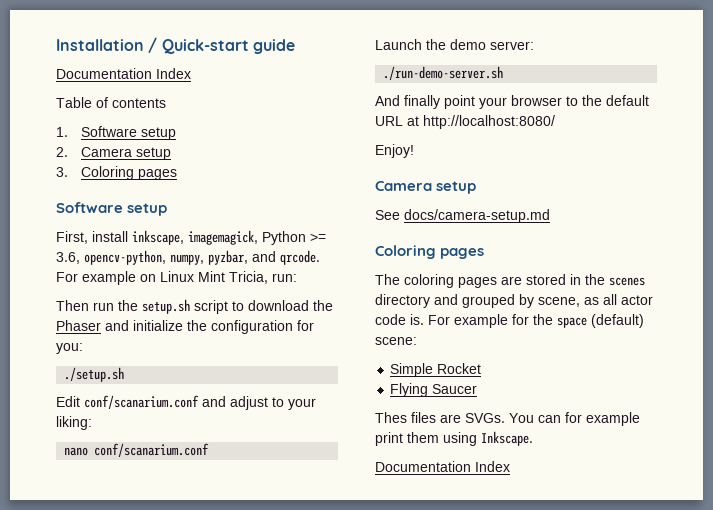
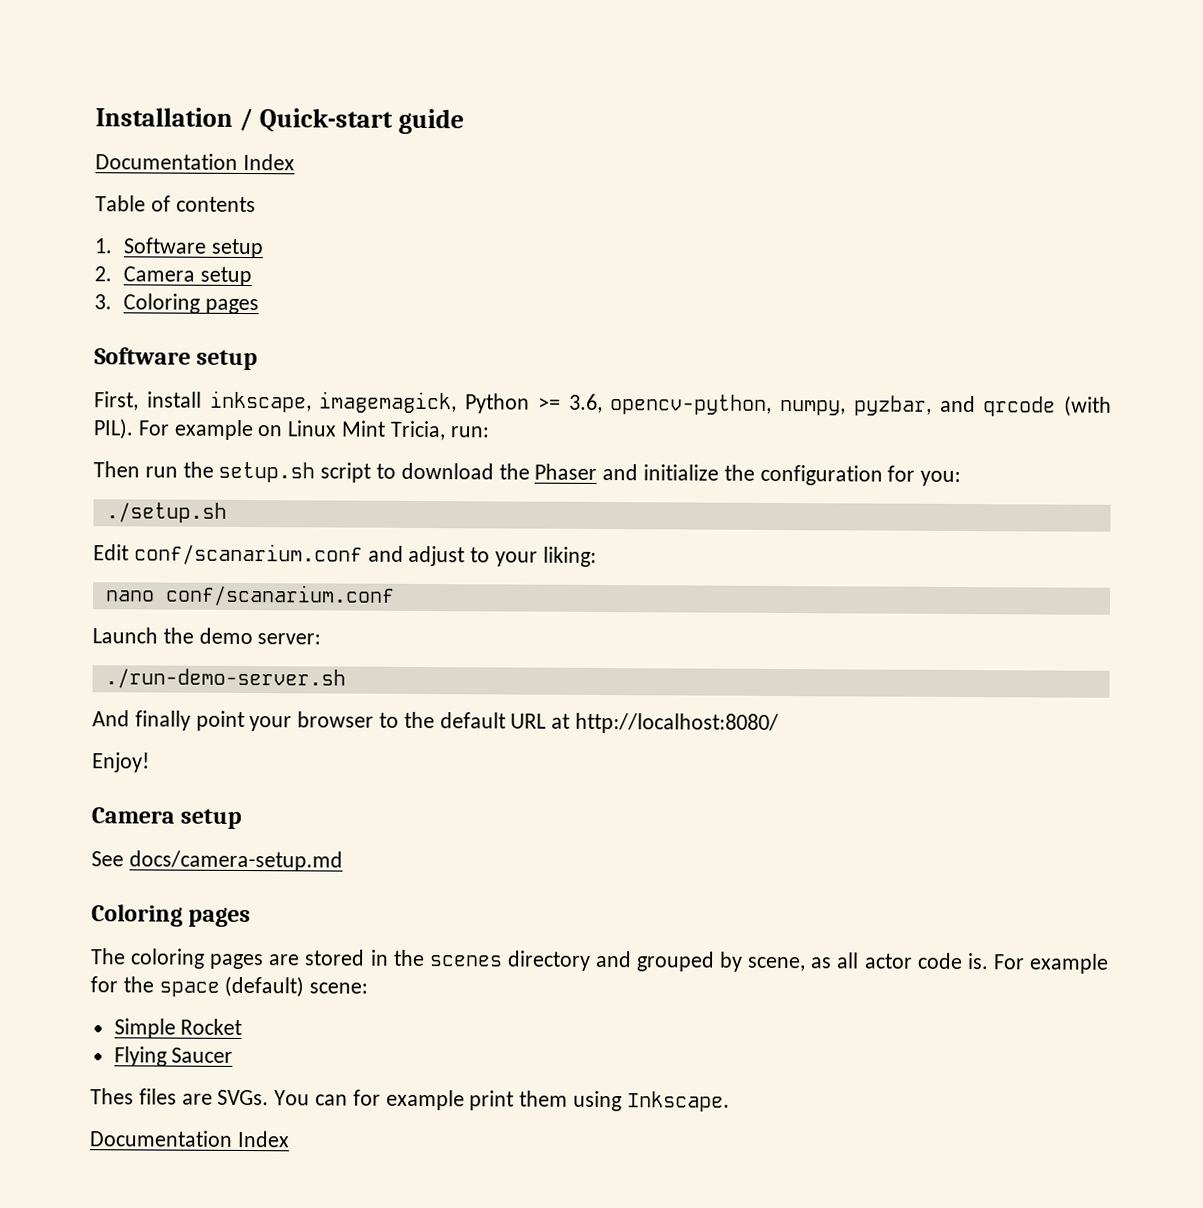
[280,250,320,265] qrcode. -> [983,395,1112,417] [93,418,134,440] qrcode (with PIL).

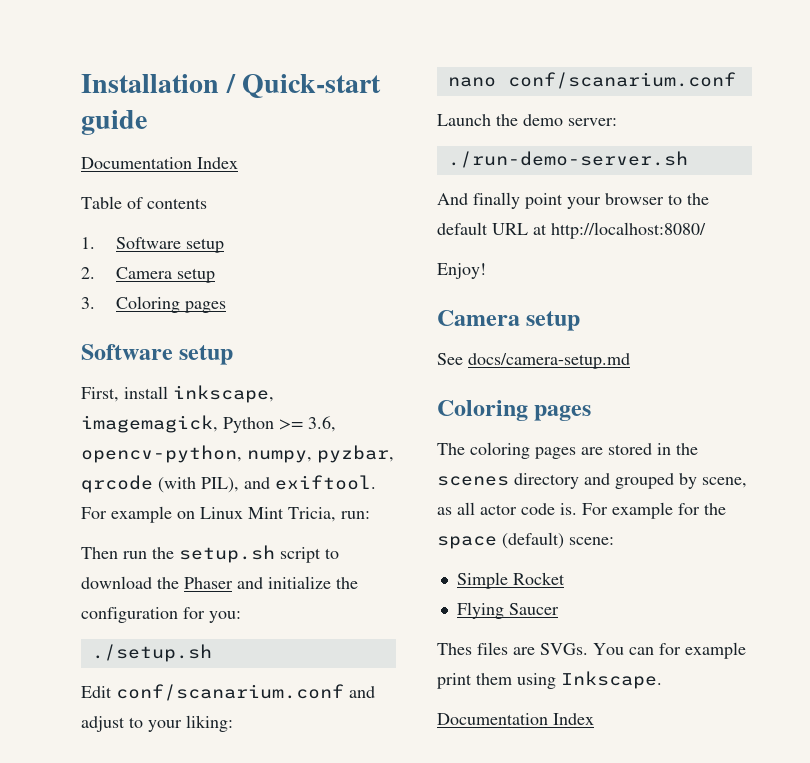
[939,395,976,413] and -> (394, 454) none
[93,418,134,440] PIL). -> [201,475,376,493] PIL), and exiftool.

